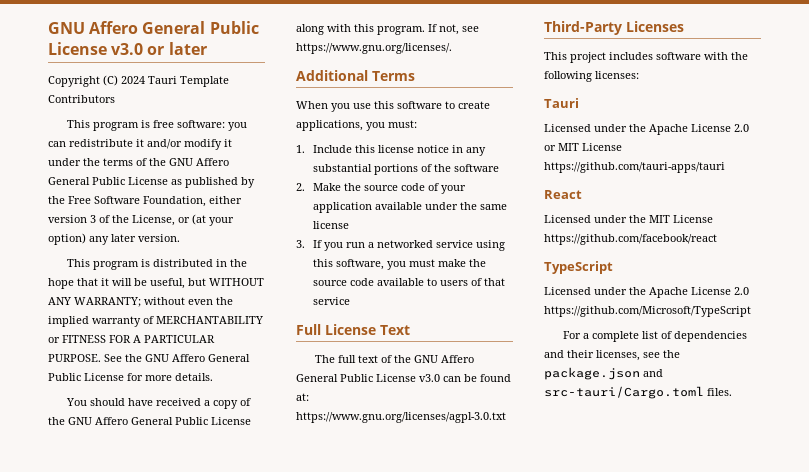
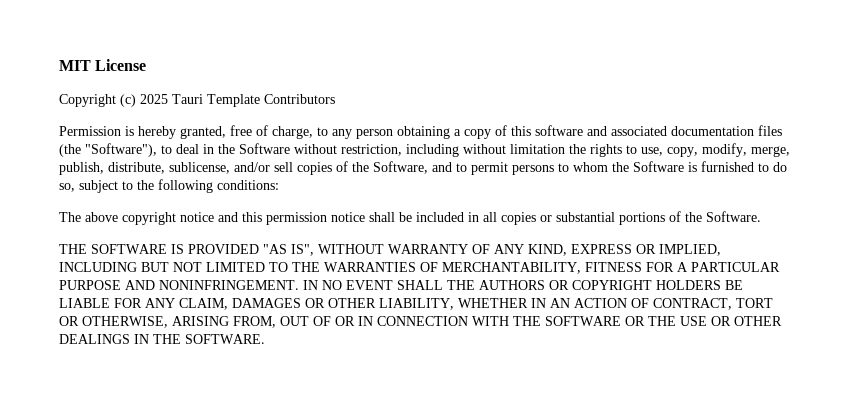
[48,21,259,34] [48,42,207,55] GNU Affero General Public License v3.0 or later -> [59,59,147,71] MIT License
[103,75,145,86] (C) 2024 -> [120,94,168,107] (c) 2025
[66,120,247,131] [48,139,232,150] [48,158,229,166] [48,177,255,188] [48,196,242,207] [48,214,234,226] [48,233,180,245] [66,259,247,270] [48,278,264,289] [48,297,233,307] [48,316,263,327] [48,335,215,343] [48,354,250,362] [48,373,213,381] [65,398,251,409] [48,417,251,425] [296,24,479,35] [296,43,452,54] [296,70,415,81] [296,101,490,112] [296,120,417,131] [296,145,487,156] [313,164,500,175] [296,183,467,194] [313,202,508,213] [313,221,350,229] [296,240,506,251] [313,259,487,270] [313,278,506,286] [313,297,351,305] [296,324,410,335] [314,355,474,363] [296,374,511,382] [296,393,309,401] [296,412,506,423] [544,21,684,35] [544,52,748,63] [544,71,639,82] [544,98,579,108] [544,124,749,135] [544,143,622,151] [544,162,725,173] [544,190,582,199] [544,215,713,223] [544,234,717,245] [544,261,613,274] [544,287,749,298] [544,306,751,317] [562,331,747,342] [544,350,680,361] [544,367,663,380] [544,386,732,399] This program is free software: you can redistribute it and/or modify it under the terms of the GNU Affero General Public License as published by the Free Software Foundation, either version 3 of the License, or (at your option) any later version. // This program is distributed in the hope that it will be useful, but WITHOUT ANY WARRANTY; without even the implied warranty of MERCHANTABILITY or FITNESS FOR A PARTICULAR PURPOSE. See the GNU Affero General Public License for more details. // You should have received a copy of the GNU Affero General Public License along with this program. If not, see https://www.gnu.org/licenses/. // Additional Terms // When you use this software to create applications, you must: // 1. Include this license notice in any substantial portions of the software // 2. Make the source code of your application available under the same license // 3. If you run a networked service using this software, you must make the source code available to users of that service // Full License Text // The full text of the GNU Affero General Public License v3.0 can be found at: https://www.gnu.org/licenses/agpl-3.0.txt // Third-Party Licenses // This project includes software with the following licenses: // Tauri // Licensed under the Apache License 2.0 or MIT License https://github.com/tauri-apps/tauri // React // Licensed under the MIT License https://github.com/facebook/react // TypeScript // Licensed under the Apache License 2.0 https://github.com/Microsoft/TypeScript // For a complete list of dependencies and their licenses, see the package.json and src-tauri/Cargo.toml files. -> [59,125,782,139] [59,143,790,157] [59,161,787,175] [59,179,279,193] [59,211,761,225] [59,244,721,256] [59,262,780,274] [59,280,743,290] [59,298,773,310] [59,316,782,328] [59,334,265,344] Permission is hereby granted, free of charge, to any person obtaining a copy of this software and associated documentation files (the "Software"), to deal in the Software without restriction, including without limitation the rights to use, copy, modify, merge, publish, distribute, sublicense, and/or sell copies of the Software, and to permit persons to whom the Software is furnished to do so, subject to the following conditions: // The above copyright notice and this permission notice shall be included in all copies or substantial portions of the Software. // THE SOFTWARE IS PROVIDED "AS IS", WITHOUT WARRANTY OF ANY KIND, EXPRESS OR IMPLIED, INCLUDING BUT NOT LIMITED TO THE WARRANTIES OF MERCHANTABILITY, FITNESS FOR A PARTICULAR PURPOSE AND NONINFRINGEMENT. IN NO EVENT SHALL THE AUTHORS OR COPYRIGHT HOLDERS BE LIABLE FOR ANY CLAIM, DAMAGES OR OTHER LIABILITY, WHETHER IN AN ACTION OF CONTRACT, TORT OR OTHERWISE, ARISING FROM, OUT OF OR IN CONNECTION WITH THE SOFTWARE OR THE USE OR OTHER DEALINGS IN THE SOFTWARE.

